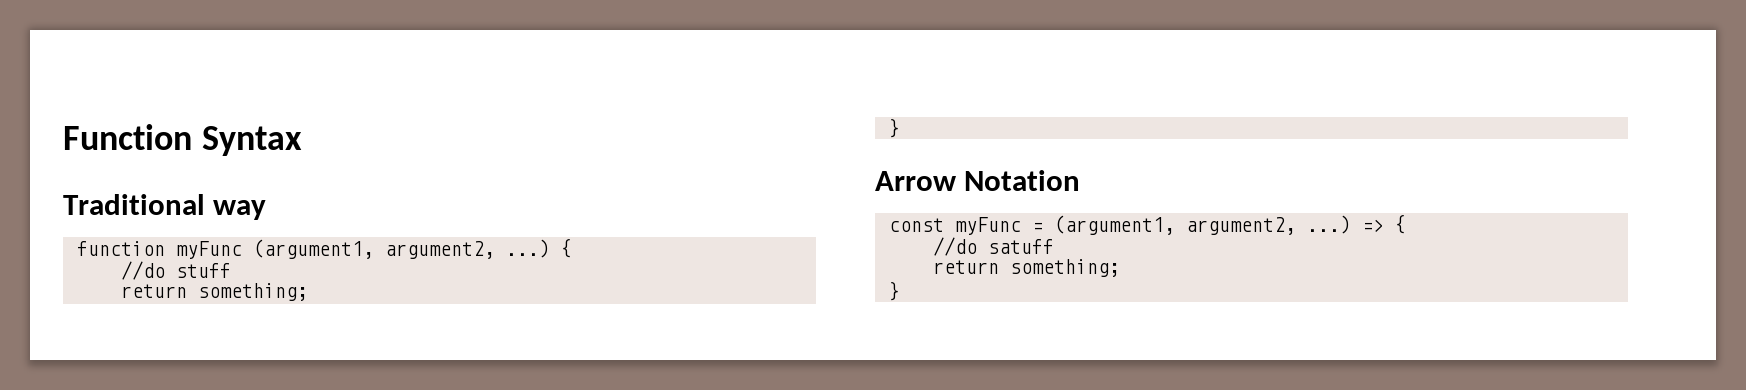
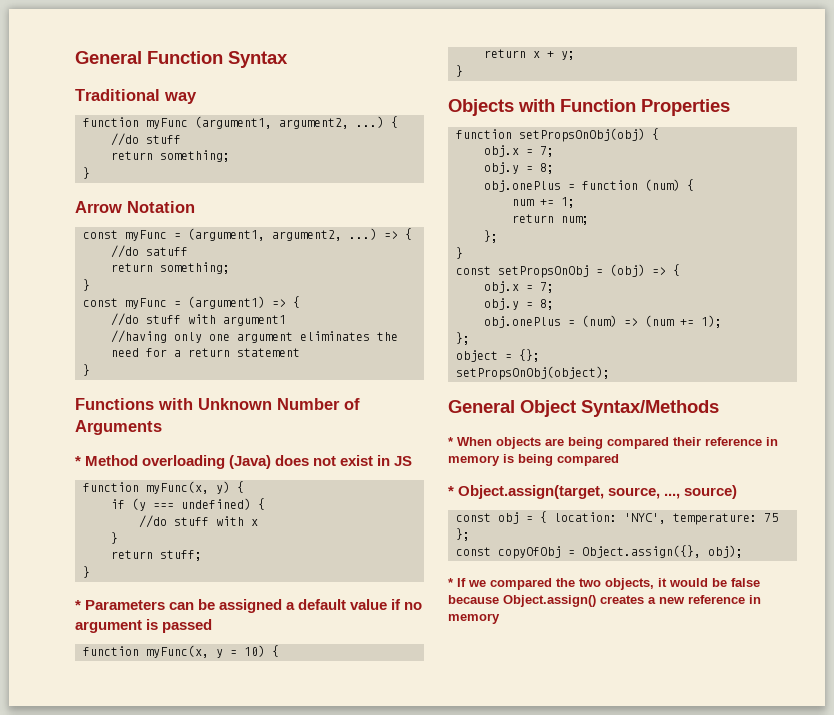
(63, 137) none -> [75,51,142,64] General
(900, 291) none -> [82,296,300,309] [110,313,286,326] [110,330,398,343] [110,348,300,357] [82,364,90,376] [75,398,360,410] [75,420,162,435] [75,455,413,469] [82,481,244,494] [110,498,265,511] [138,515,258,528] [110,532,118,544] [110,550,202,561] [82,566,90,578] [75,599,423,613] [75,619,213,633] [82,645,279,658] [483,49,575,60] [455,65,463,77] [448,99,730,116] [455,128,659,142] [483,145,554,157] [483,162,554,174] [483,179,694,192] [511,197,575,208] [511,214,589,225] [483,230,498,243] [455,247,463,259] [455,264,680,278] [483,281,554,293] [483,298,554,310] [483,315,722,328] [455,332,470,345] [455,349,540,362] [455,366,610,380] [448,400,719,417] [448,437,778,449] [448,454,619,466] [448,485,738,499] [455,511,778,525] [455,528,470,541] [455,545,743,559] [448,578,760,590] [448,595,761,607] [448,613,500,624] // const myFunc = (argument1) => { // //do stuff with argument1 // //having only one argument eliminates the need for a return statement // } // Functions with Unknown Number of Arguments // * Method overloading (Java) does not exist in JS // function myFunc(x, y) { // if (y === undefined) { // //do stuff with x // } // return stuff; // } // * Parameters can be assigned a default value if no argument is passed // function myFunc(x, y = 10) { // return x + y; // } // Objects with Function Properties // function setPropsOnObj(obj) { // obj.x = 7; // obj.y = 8; // obj.onePlus = function (num) { // num += 1; // return num; // }; // } // const setPropsOnObj = (obj) => { // obj.x = 7; // obj.y = 8; // obj.onePlus = (num) => (num += 1); // }; // object = {}; // setPropsOnObj(object); // General Object Syntax/Methods // * When objects are being compared their reference in memory is being compared // * Object.assign(target, source, ..., source) // const obj = { location: 'NYC', temperature: 75 }; // const copyOfObj = Object.assign({}, obj); // * If we compared the two objects, it would be false because Object.assign() creates a new reference in memory

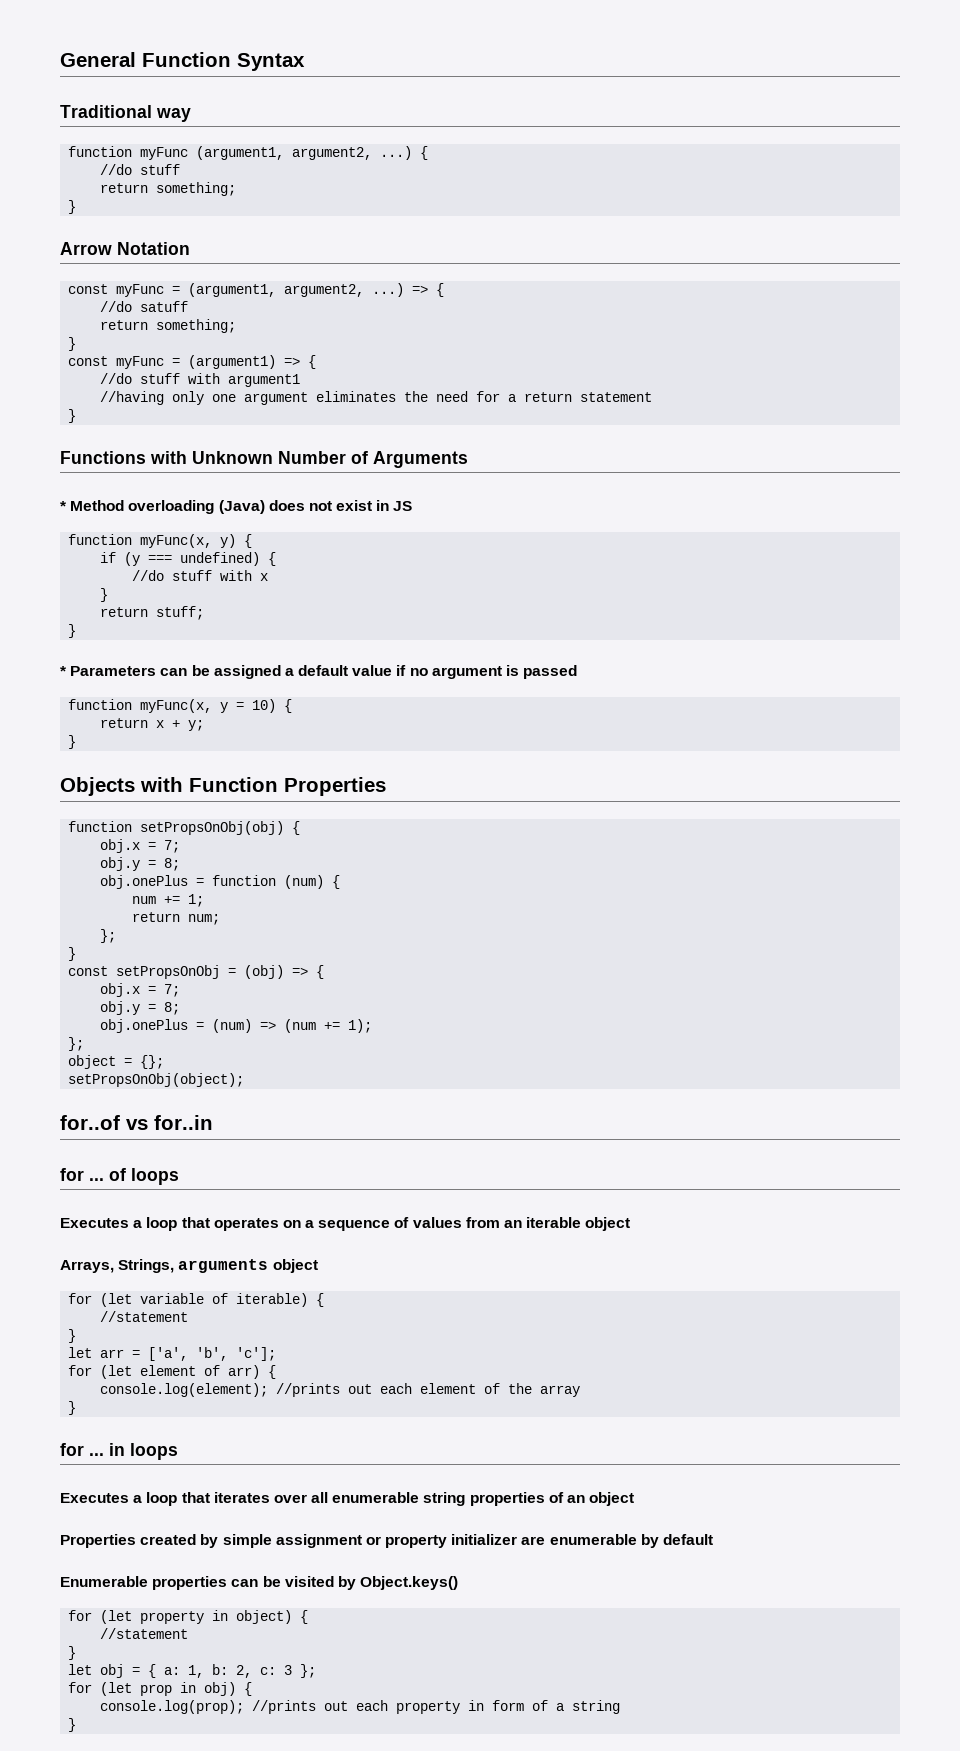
[448,400,719,417] [448,437,778,449] [448,454,619,466] [448,485,738,499] [455,511,778,525] [455,528,470,541] [455,545,743,559] [448,578,760,590] [448,595,761,607] [448,613,500,624] General Object Syntax/Methods // * When objects are being compared their reference in memory is being compared // * Object.assign(target, source, ..., source) // const obj = { location: 'NYC', temperature: 75 }; // const copyOfObj = Object.assign({}, obj); // * If we compared the two objects, it would be false because Object.assign() creates a new reference in memory -> [60,1115,213,1130] [60,1168,179,1185] [60,1217,631,1231] [60,1259,318,1273] [68,1293,325,1307] [100,1311,189,1322] [68,1329,77,1343] [68,1347,277,1361] [68,1365,277,1379] [100,1383,581,1397] [68,1401,77,1415] [60,1443,178,1460] [60,1492,635,1506] [60,1534,714,1548] [60,1576,459,1590] [68,1610,309,1624] [100,1628,189,1639] [68,1646,77,1660] [68,1664,317,1678] [68,1682,253,1696] [100,1700,621,1714] [68,1718,77,1732] for..of vs for..in // for ... of loops // Executes a loop that operates on a sequence of values from an iterable object // Arrays, Strings, arguments object // for (let variable of iterable) { // //statement // } // let arr = ['a', 'b', 'c']; // for (let element of arr) { // console.log(element); //prints out each element of the array // } // for ... in loops // Executes a loop that iterates over all enumerable string properties of an object // Properties created by simple assignment or property initializer are enumerable by default // Enumerable properties can be visited by Object.keys() // for (let property in object) { // //statement // } // let obj = { a: 1, b: 2, c: 3 }; // for (let prop in obj) { // console.log(prop); //prints out each property in form of a string // }

